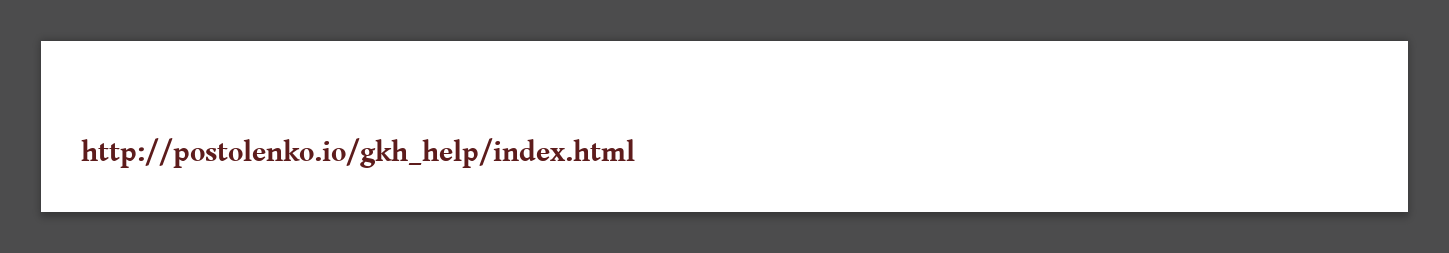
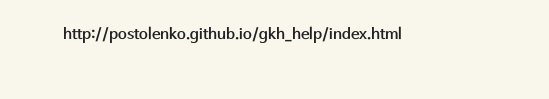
[81,138,635,168] http://postolenko.io/gkh_help/index.html -> [63,26,402,43] http://postolenko.github.io/gkh_help/index.html

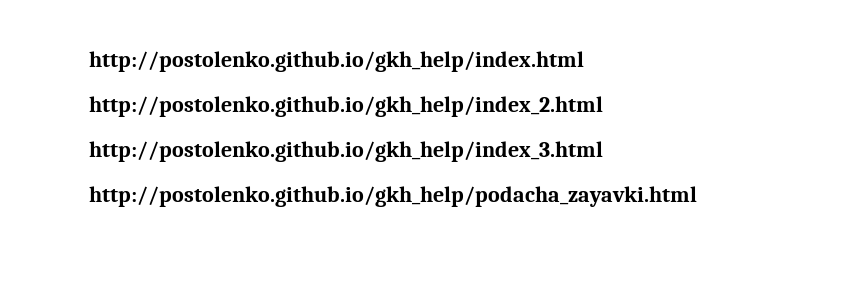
(402, 34) none -> [89,96,603,117] [89,141,603,162] [89,186,697,207] // http://postolenko.github.io/gkh_help/index_2.html // http://postolenko.github.io/gkh_help/index_3.html // http://postolenko.github.io/gkh_help/podacha_zayavki.html

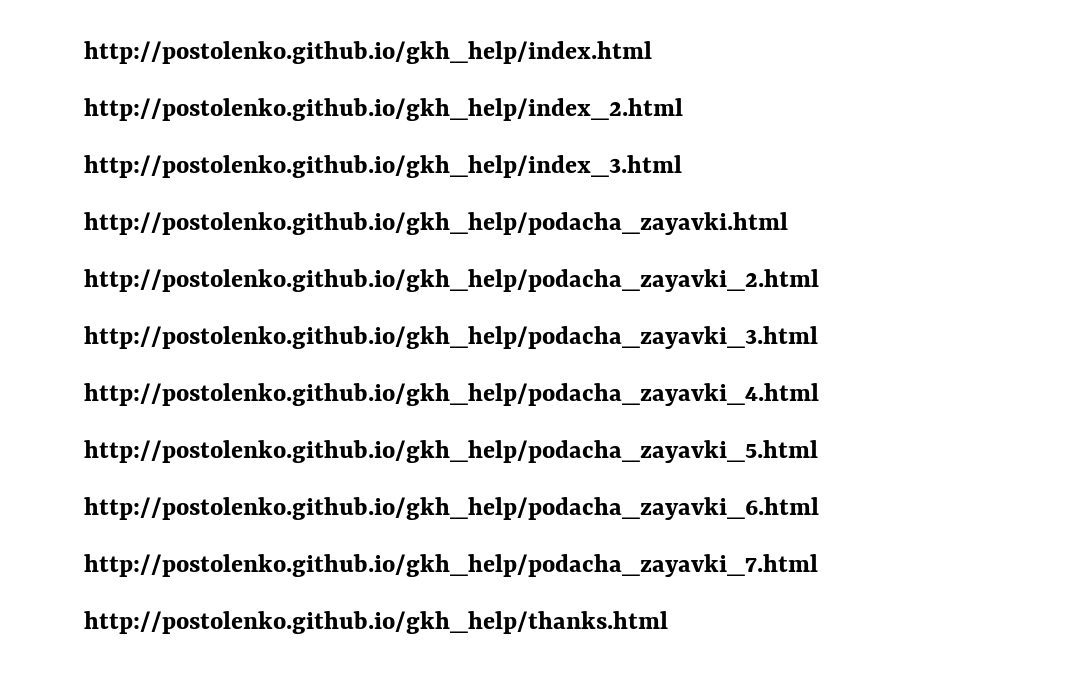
(697, 196) none -> [84,269,819,292] [84,326,818,349] [84,383,819,406] [84,440,818,463] [84,497,819,520] [84,554,818,577] [84,611,668,634] // http://postolenko.github.io/gkh_help/podacha_zayavki_2.html // http://postolenko.github.io/gkh_help/podacha_zayavki_3.html // http://postolenko.github.io/gkh_help/podacha_zayavki_4.html // http://postolenko.github.io/gkh_help/podacha_zayavki_5.html // http://postolenko.github.io/gkh_help/podacha_zayavki_6.html // http://postolenko.github.io/gkh_help/podacha_zayavki_7.html // http://postolenko.github.io/gkh_help/thanks.html

